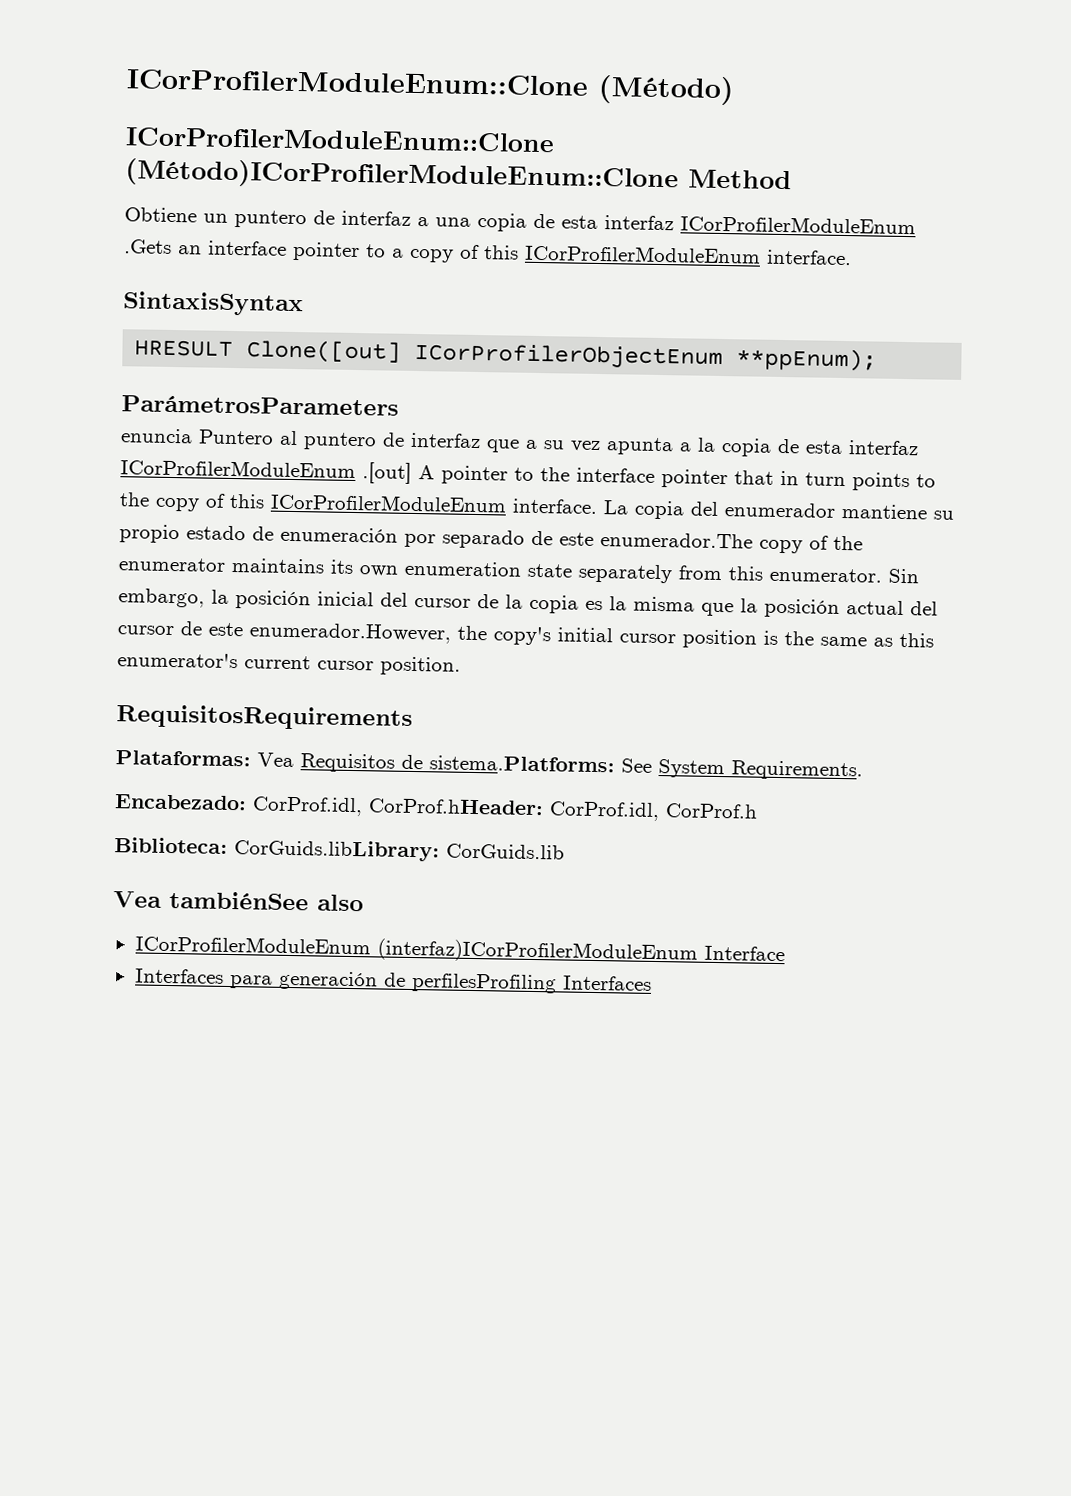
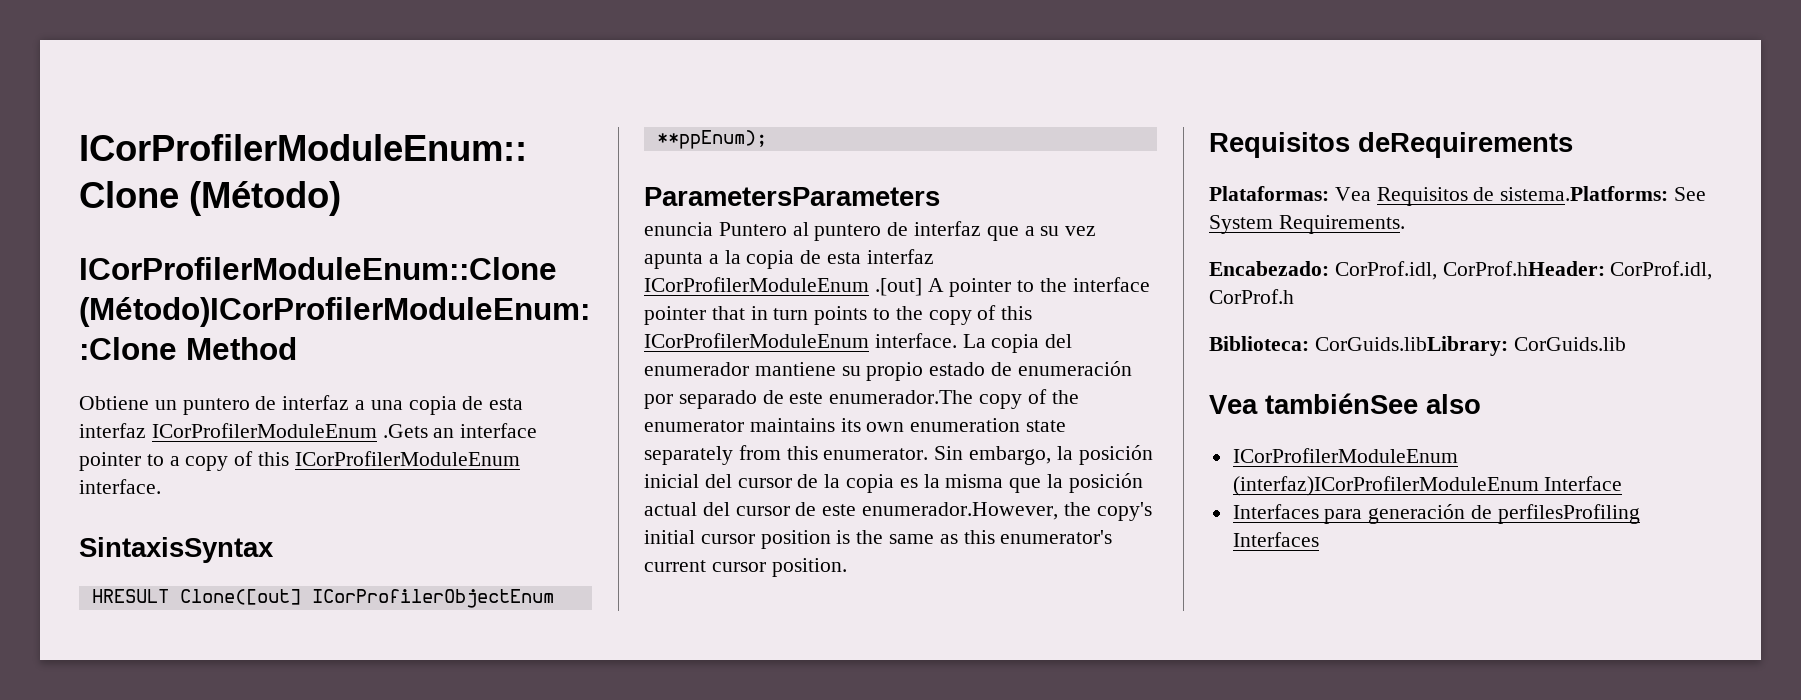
[121,395,399,416] ParámetrosParameters -> [644,187,940,206] ParametersParameters
[116,704,413,731] RequisitosRequirements -> [1209,132,1573,158] Requisitos deRequirements

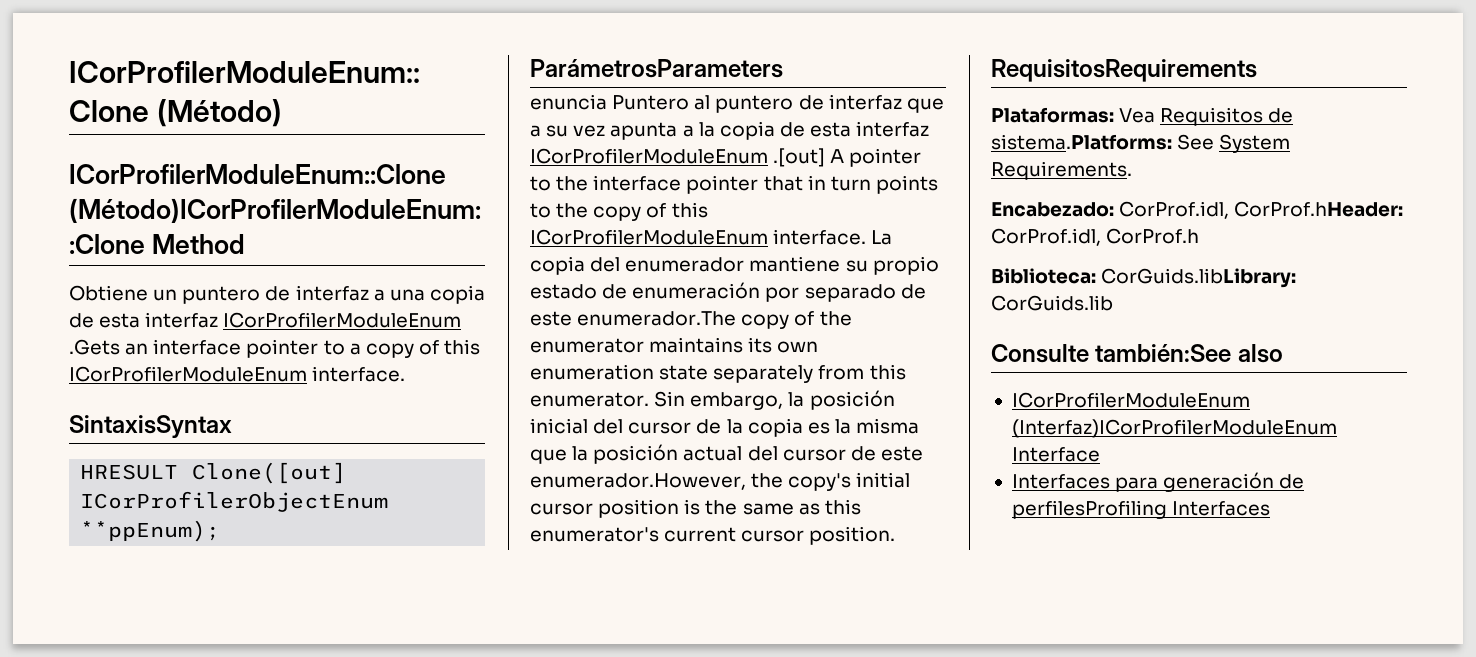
[644,187,940,206] ParametersParameters -> [530,59,783,78] ParámetrosParameters
[1209,132,1573,158] Requisitos deRequirements -> [991,59,1257,82] RequisitosRequirements
[1209,393,1418,414] Vea tambiénSee -> [991,344,1232,363] Consulte también:See
[1232,476,1539,496] (interfaz)ICorProfilerModuleEnum -> [1011,419,1337,438] (Interfaz)ICorProfilerModuleEnum

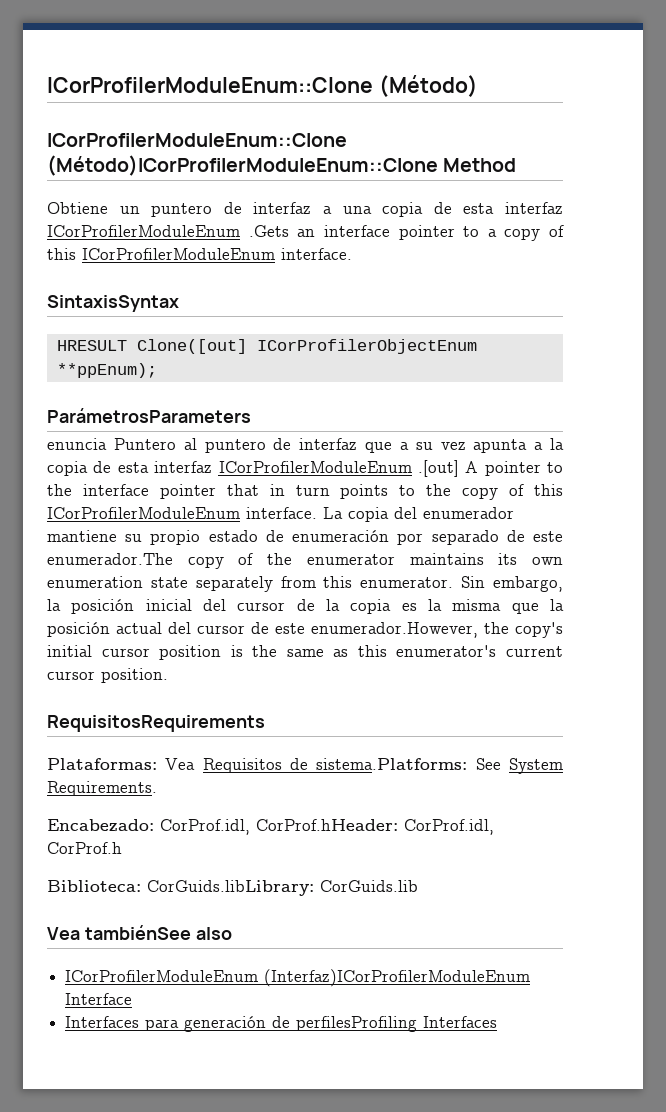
[991,344,1232,363] Consulte también:See -> [47,925,191,940] Vea tambiénSee

